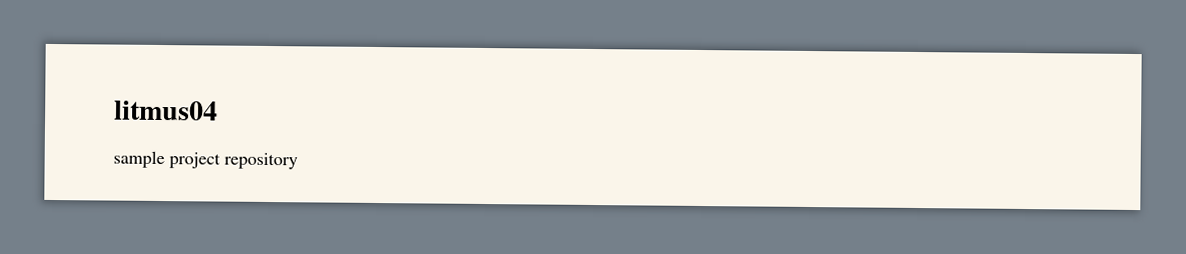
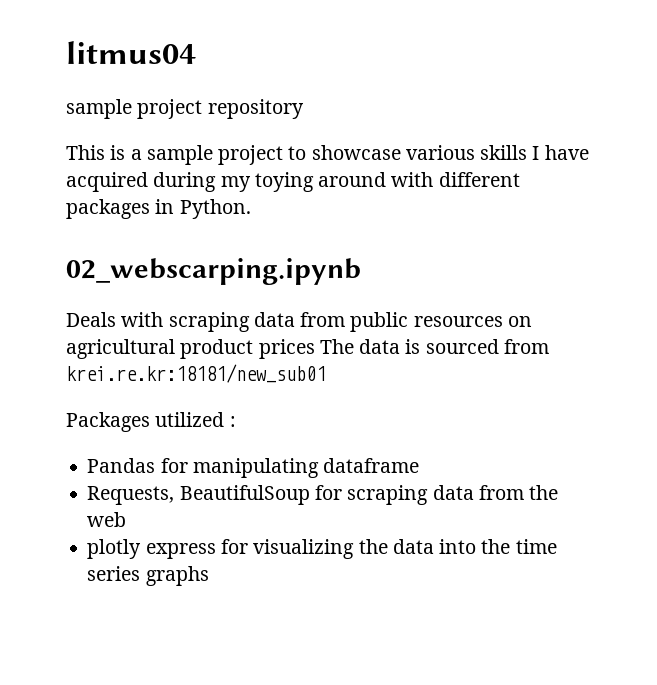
(298, 161) none -> [66,145,589,165] [66,172,520,192] [66,199,251,219] [66,258,361,285] [66,312,532,332] [66,339,549,359] [66,364,326,383] [66,412,236,432] [87,458,420,478] [87,485,559,505] [87,512,127,527] [87,539,557,559] [87,566,209,586] // This is a sample project to showcase various skills I have acquired during my toying around with different packages in Python. // 02_webscarping.ipynb // Deals with scraping data from public resources on agricultural product prices The data is sourced from krei.re.kr:18181/new_sub01 // Packages utilized : // Pandas for manipulating dataframe // Requests, BeautifulSoup for scraping data from the web // plotly express for visualizing the data into the time series graphs

